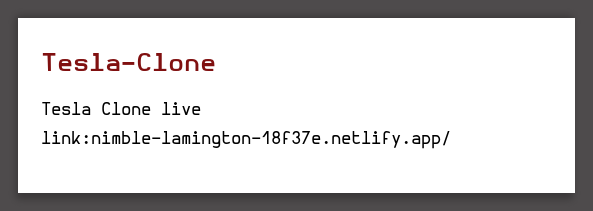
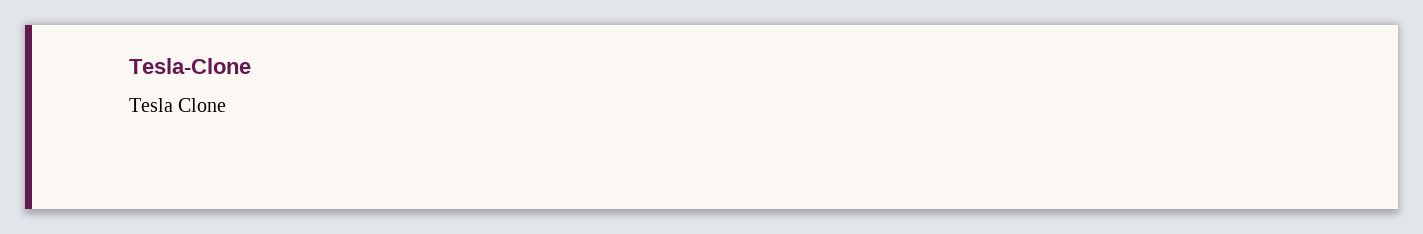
[161,102,201,115] [41,131,451,149] live link:nimble-lamington-18f37e.netlify.app/ -> (227, 105) none

